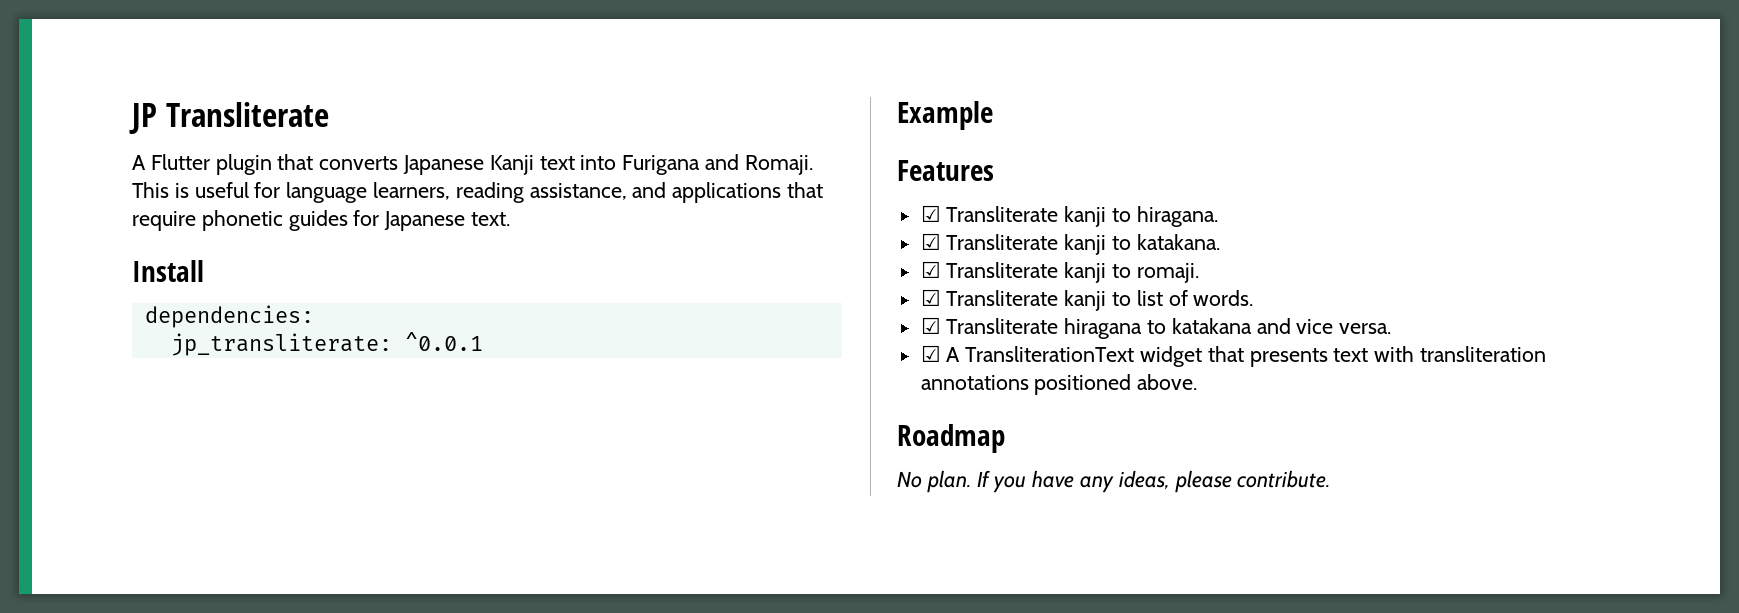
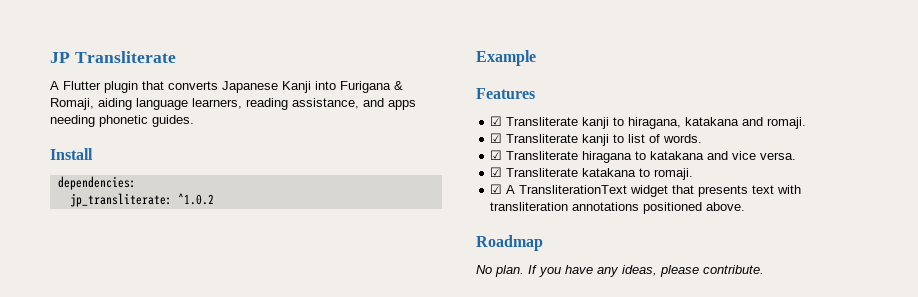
[539,156,575,170] text -> (311, 87) none
[705,154,813,175] [132,182,281,198] and Romaji. This is useful for -> [394,81,403,90] [50,98,132,110] & Romaji, aiding
[672,182,824,203] [132,210,511,231] applications that require phonetic guides for Japanese text. -> [388,100,416,110] [50,115,194,127] apps needing phonetic guides.
[404,332,483,351] ^0.0.1 -> [177,193,214,205] ^1.0.2
[1136,206,1218,227] [920,233,1220,255] [920,261,1132,283] hiragana. // ☑ Transliterate kanji to katakana. // ☑ Transliterate kanji to -> [628,117,764,129] hiragana, katakana and
(1392, 328) none -> [490,167,694,180] // ☑ Transliterate katakana to romaji.

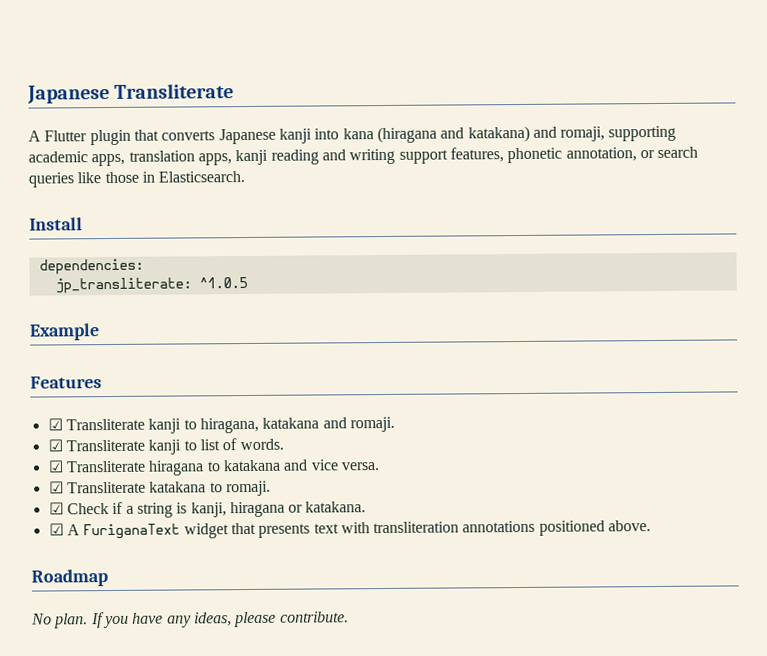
[50,52,70,63] JP -> [27,85,110,104] Japanese
[282,81,403,93] [50,98,416,110] [50,115,194,127] Kanji into Furigana & Romaji, aiding language learners, reading assistance, and apps needing phonetic guides. -> [278,125,677,144] [28,146,699,167] [28,171,246,188] kanji into kana (hiragana and katakana) and romaji, supporting academic apps, translation apps, kanji reading and writing support features, phonetic annotation, or search queries like those in Elasticsearch.
[177,193,214,205] ^1.0.2 -> [198,276,248,289] ^1.0.5
(694, 174) none -> [48,501,367,518] // ☑ Check if a string is kanji, hiragana or katakana.
[519,185,628,194] TransliterationText -> [83,523,181,540] FuriganaText

